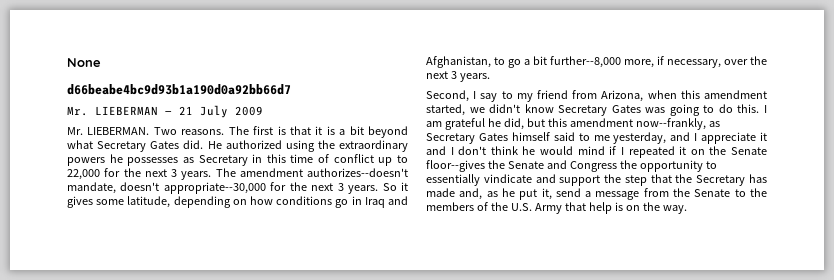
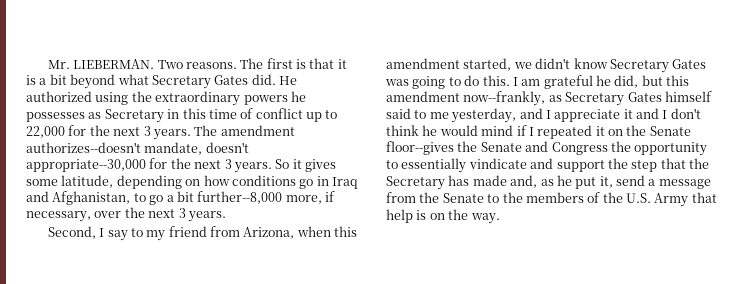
[67,58,101,67] [67,84,291,95] [67,105,263,118] None // d66beabe4bc9d93b1a190d0a92bb66d7 // Mr. LIEBERMAN — 21 July 2009 // -> (47, 64) none

